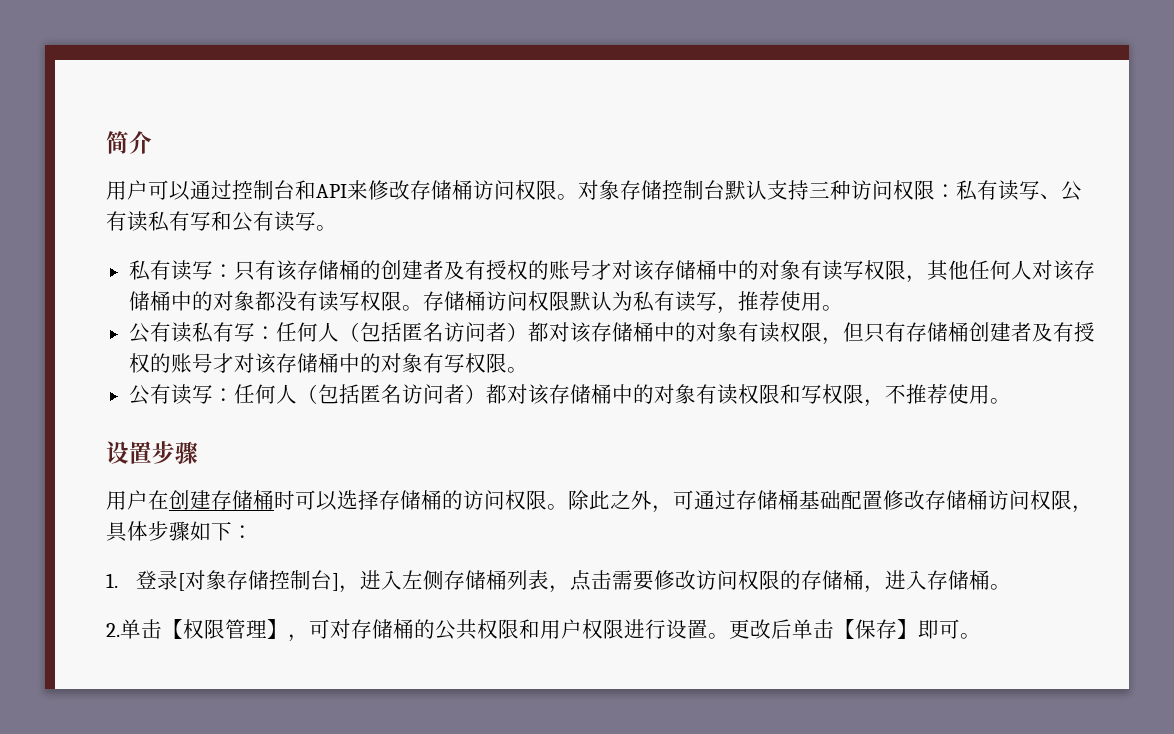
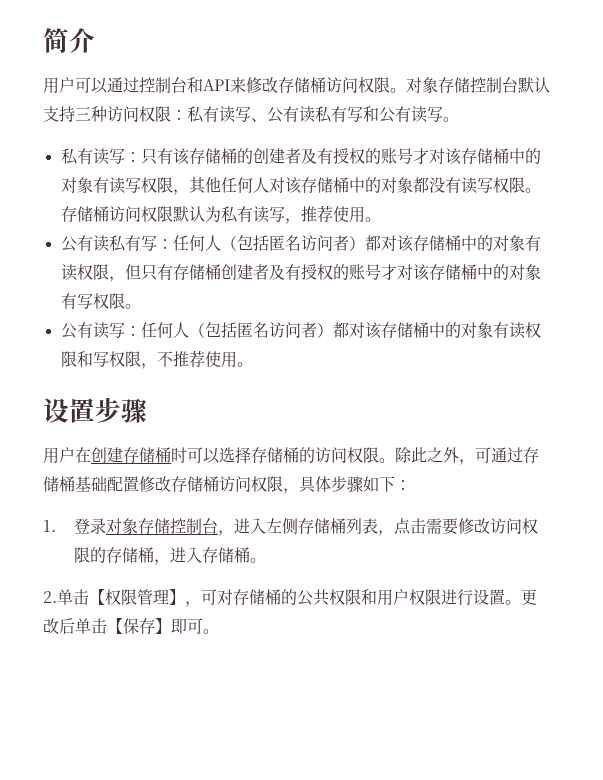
[178,570,340,591] [对象存储控制台] -> [106,518,219,534] 对象存储控制台

